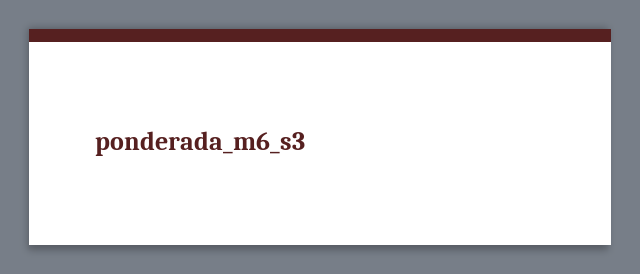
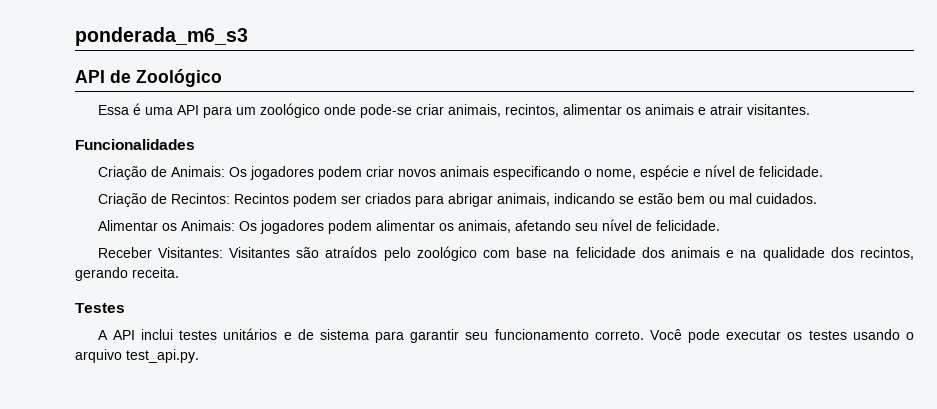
(305, 143) none -> [75,69,222,87] [97,103,810,118] [75,139,195,150] [97,165,823,180] [97,193,817,207] [97,219,720,234] [97,246,914,261] [75,267,179,281] [75,303,125,313] [97,328,915,343] [75,349,199,363] // API de Zoológico // Essa é uma API para um zoológico onde pode-se criar animais, recintos, alimentar os animais e atrair visitantes. // Funcionalidades // Criação de Animais: Os jogadores podem criar novos animais especificando o nome, espécie e nível de felicidade. // Criação de Recintos: Recintos podem ser criados para abrigar animais, indicando se estão bem ou mal cuidados. // Alimentar os Animais: Os jogadores podem alimentar os animais, afetando seu nível de felicidade. // Receber Visitantes: Visitantes são atraídos pelo zoológico com base na felicidade dos animais e na qualidade dos recintos, gerando receita. // Testes // A API inclui testes unitários e de sistema para garantir seu funcionamento correto. Você pode executar os testes usando o arquivo test_api.py.

